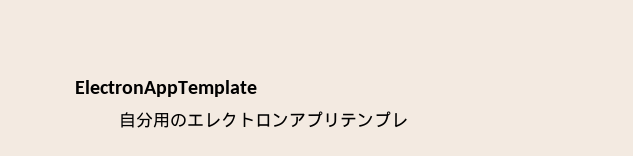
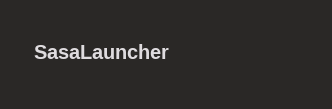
[75,80,257,97] [119,111,409,128] ElectronAppTemplate // 自分用のエレクトロンアプリテンプレ -> [34,44,169,59] SasaLauncher

